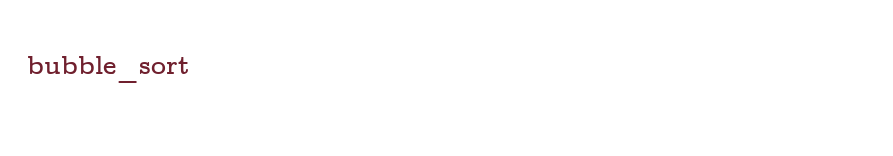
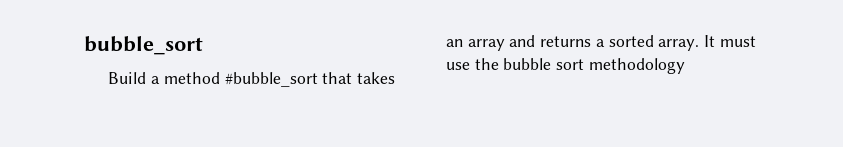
(190, 69) none -> [108,72,396,87] [446,35,756,51] [446,58,685,74] // Build a method #bubble_sort that takes an array and returns a sorted array. It must use the bubble sort methodology

